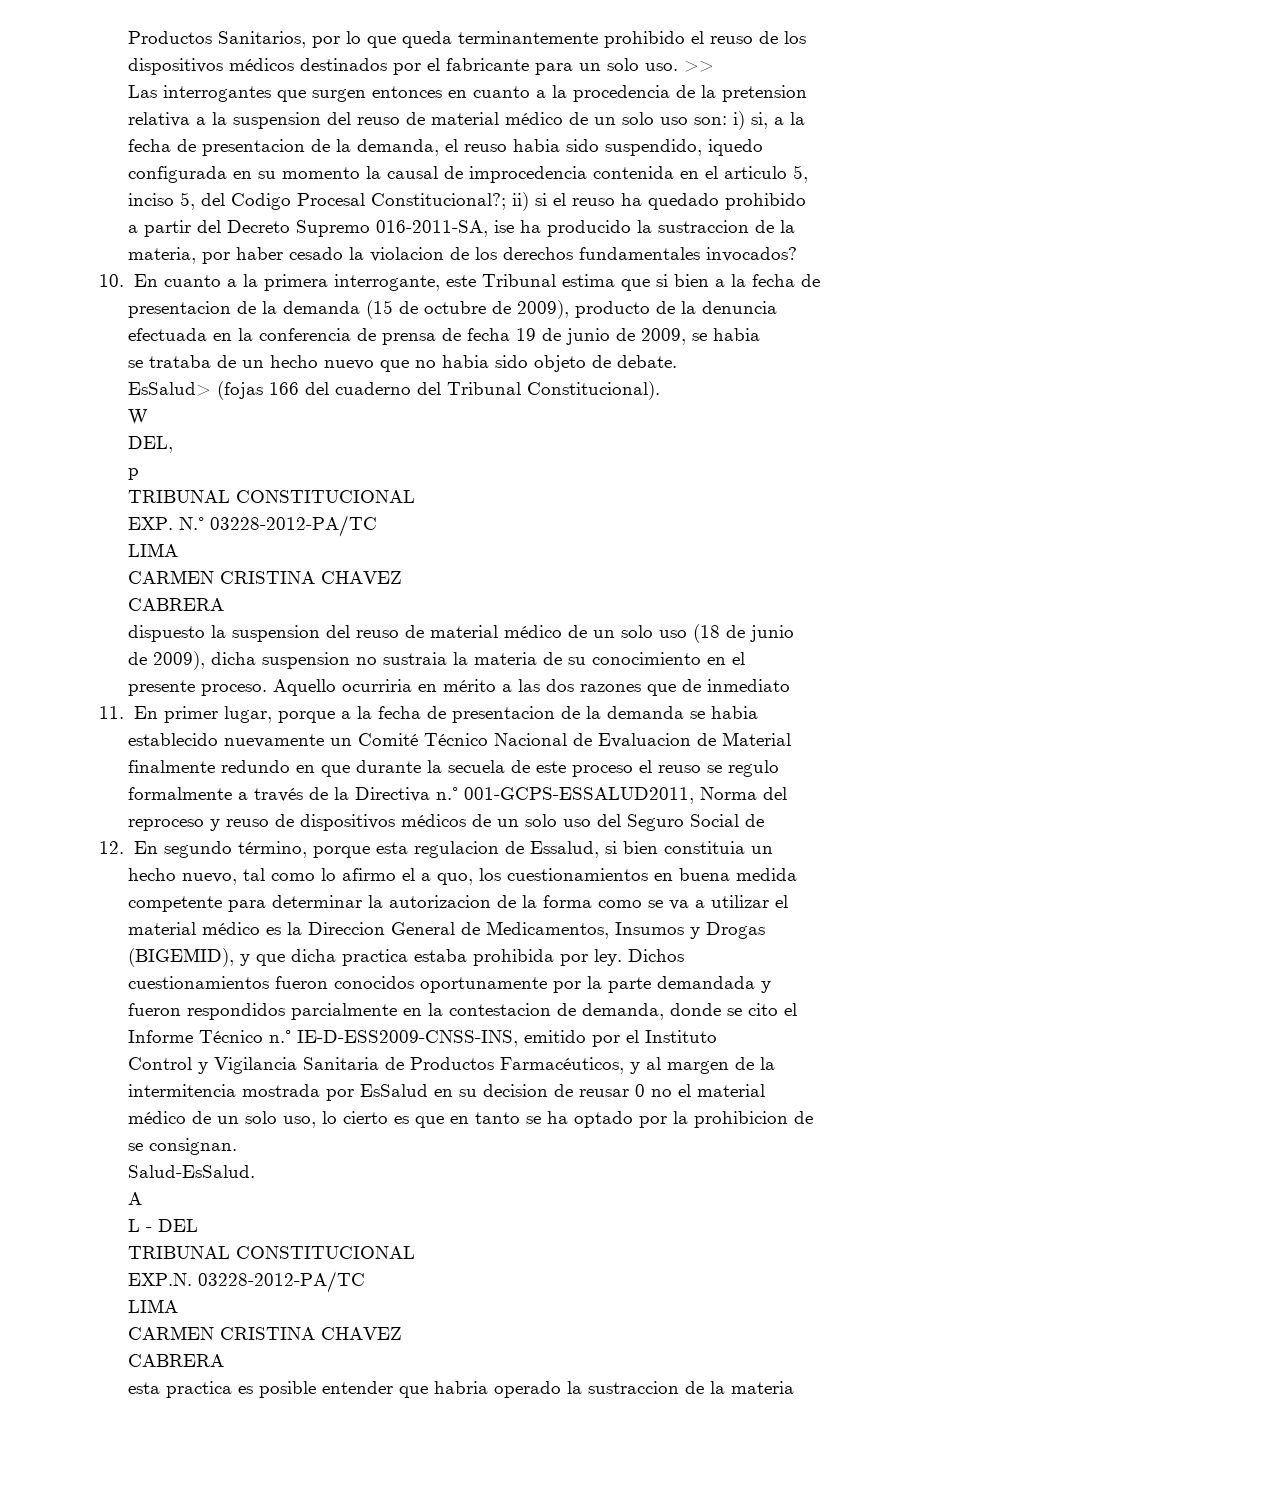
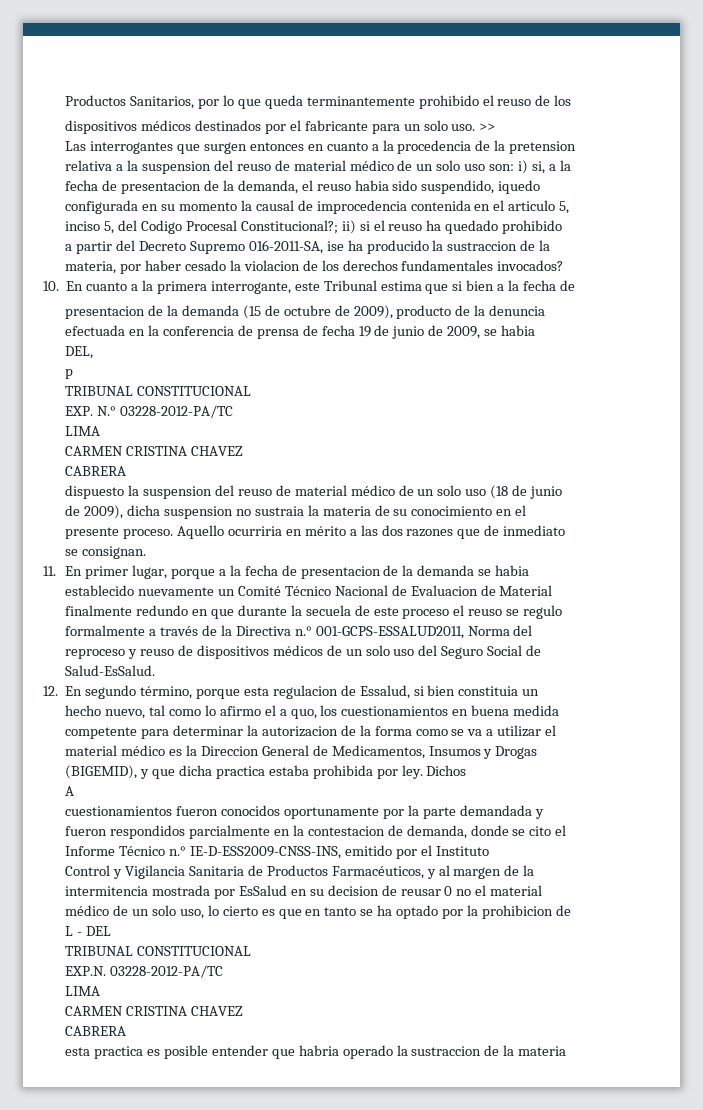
[128,355,678,372] [128,381,661,400] [128,409,149,425] // se trataba de un hecho nuevo que no habia sido objeto de debate. // EsSalud> (fojas 166 del cuaderno del Tribunal Constitucional). // W -> (536, 330) none
(791, 685) none -> [65,546,147,559] // se consignan.
(765, 820) none -> [65,665,156,676] // Salud-EsSalud.
(685, 955) none -> [65,786,75,796] // A
[128,1138,238,1155] [128,1165,256,1178] [128,1192,143,1205] // se consignan. // Salud-EsSalud. // A -> (571, 910) none

